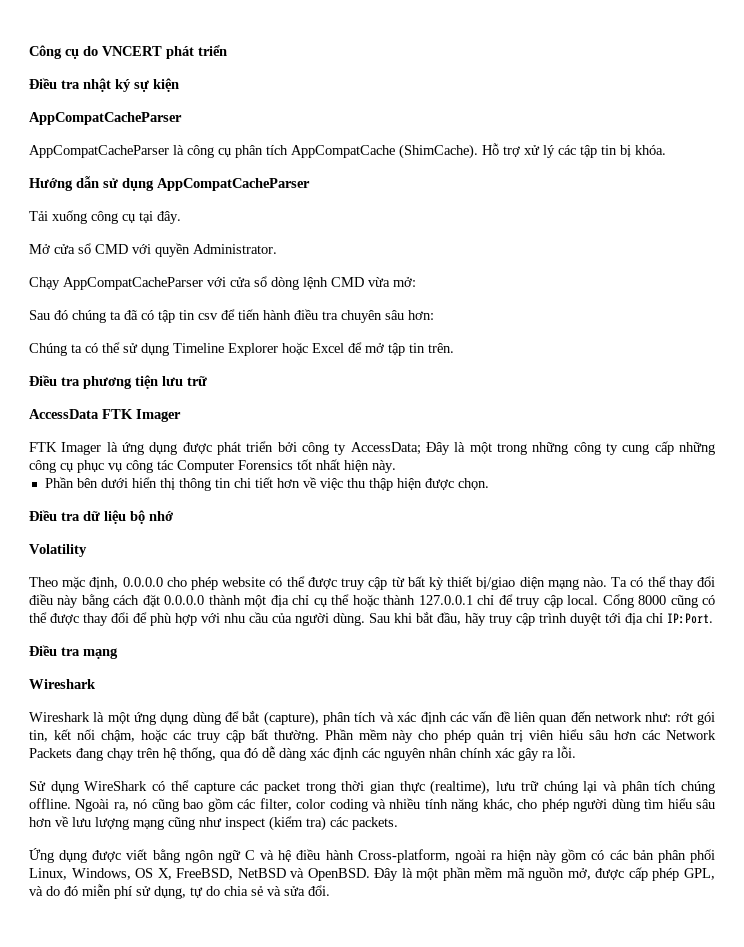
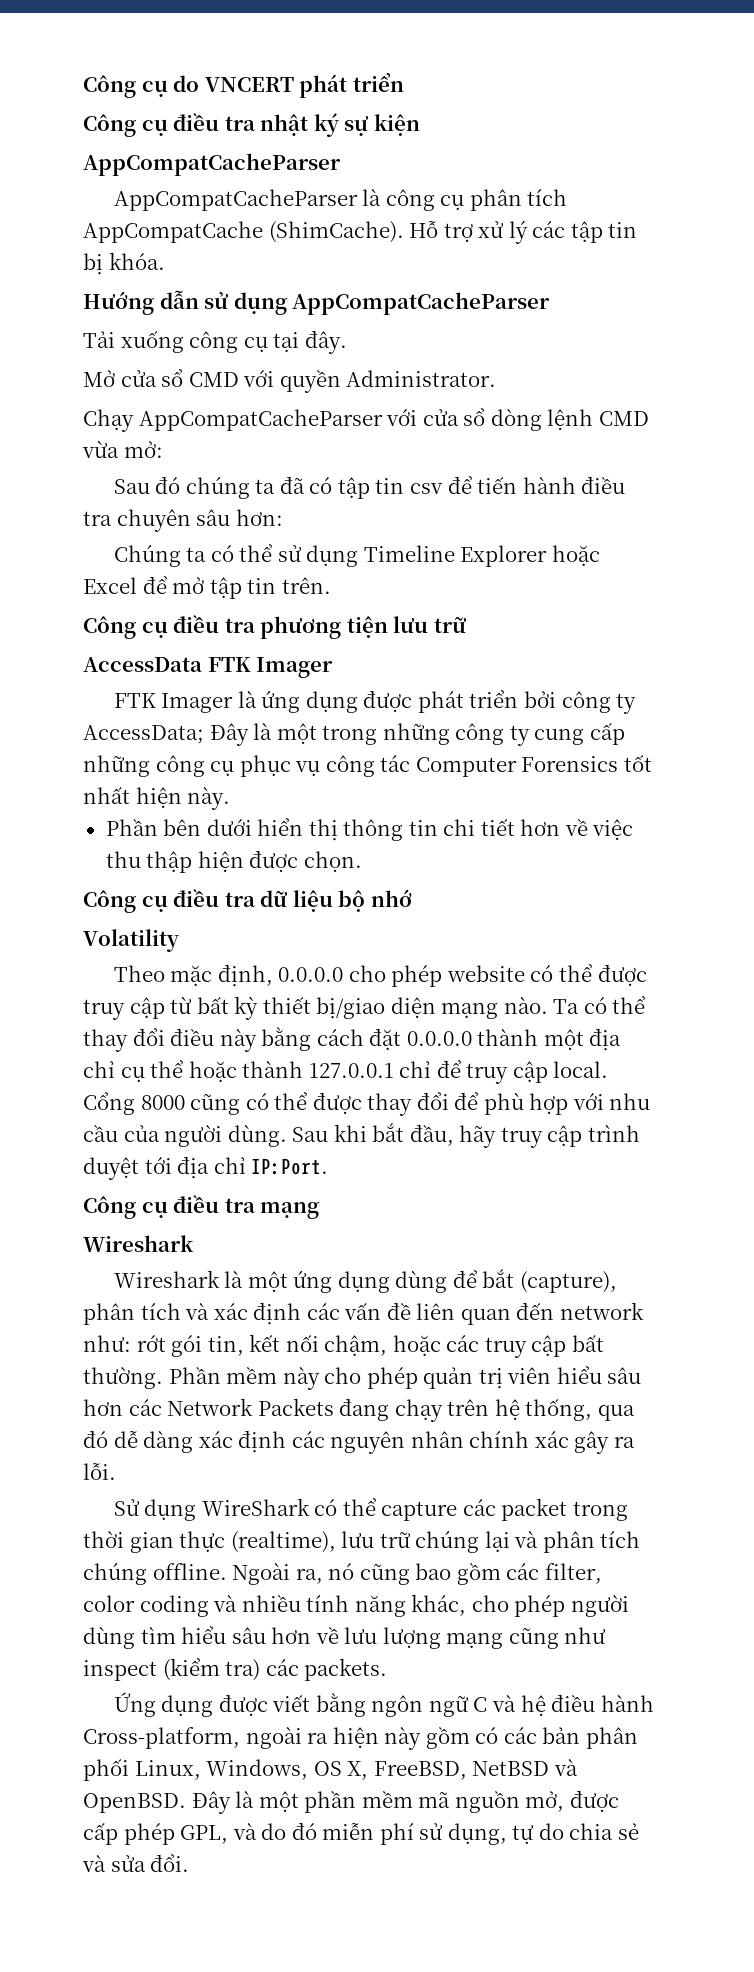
[29,78,57,89] Điều -> [83,113,220,137] Công cụ điều
[29,375,57,386] Điều -> [83,615,220,639] Công cụ điều
[29,510,57,521] Điều -> [83,889,220,913] Công cụ điều
[29,645,57,656] Điều -> [83,1195,220,1219] Công cụ điều

